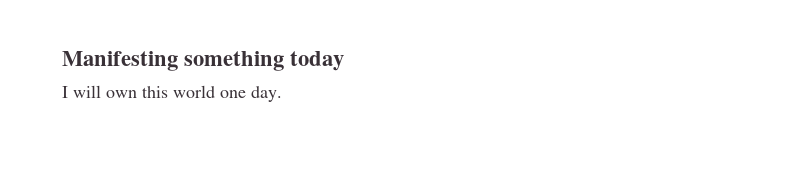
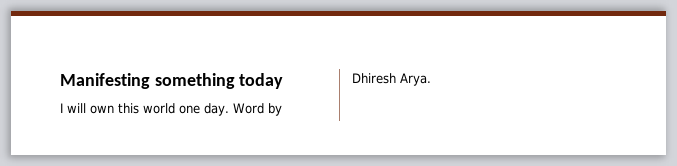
(282, 94) none -> [232,103,282,116] [352,73,431,86] Word by Dhiresh Arya.

